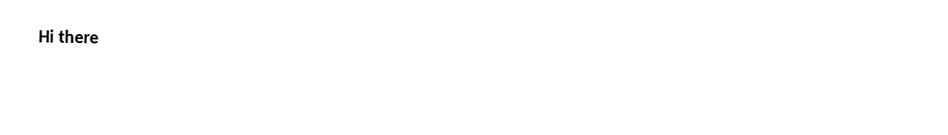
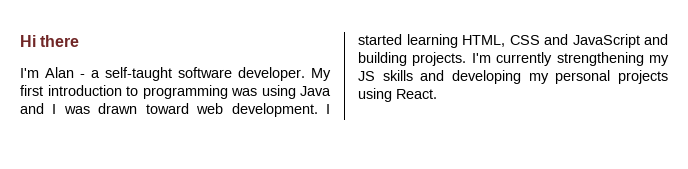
(99, 36) none -> [20,67,331,81] [20,85,331,99] [20,103,330,117] [358,34,668,48] [358,52,669,66] [358,70,668,84] [358,88,437,102] // I'm Alan - a self-taught software developer. My first introduction to programming was using Java and I was drawn toward web development. I started learning HTML, CSS and JavaScript and building projects. I'm currently strengthening my JS skills and developing my personal projects using React.

